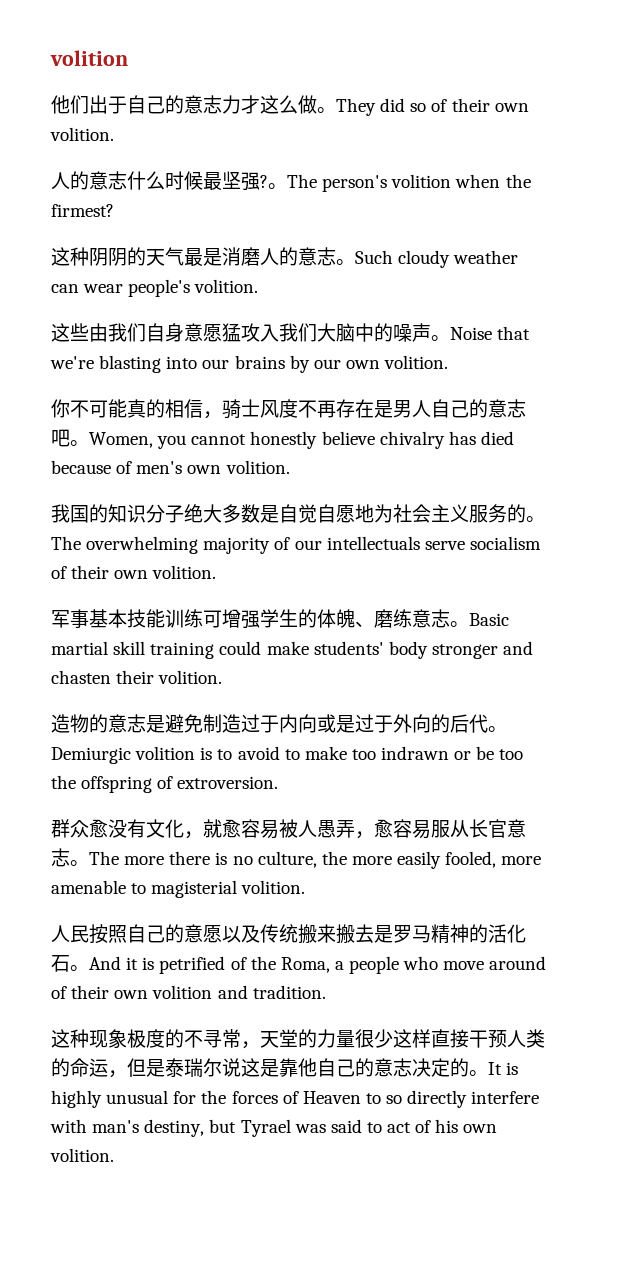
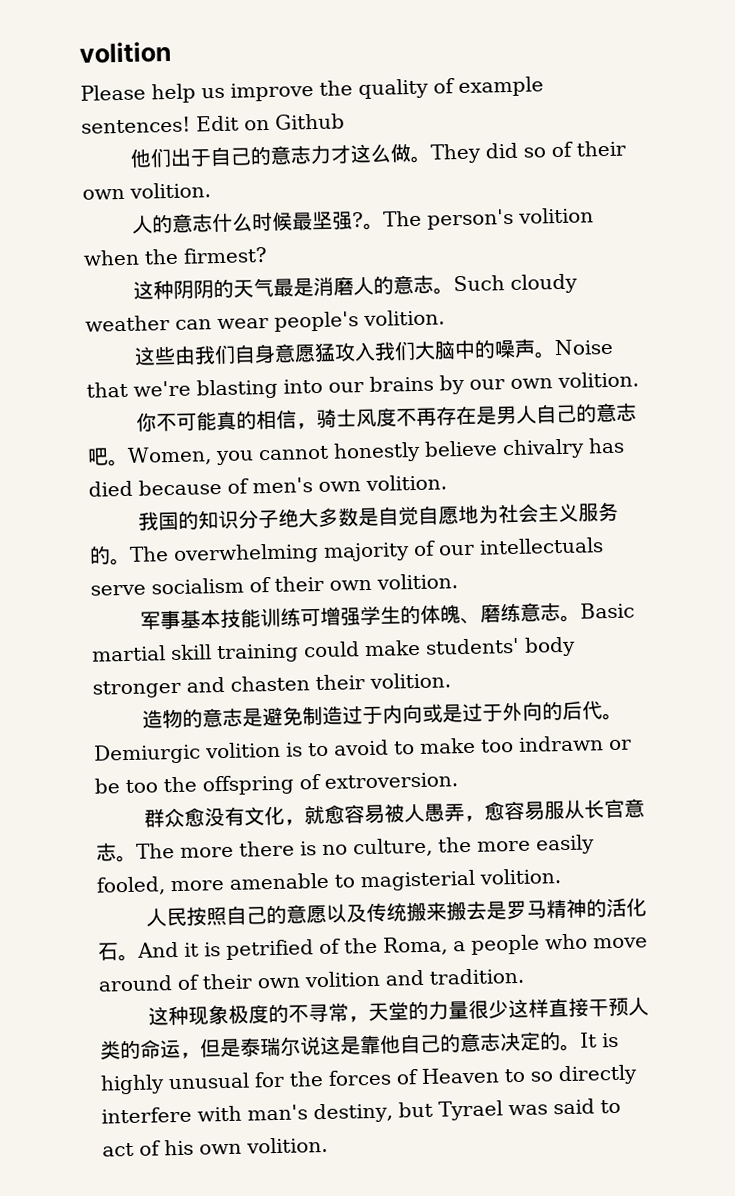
[50,50,128,66] volition -> [79,40,172,64] [80,76,544,104] [81,113,345,134] volition // Please help us improve the quality of example sentences! Edit on Github

